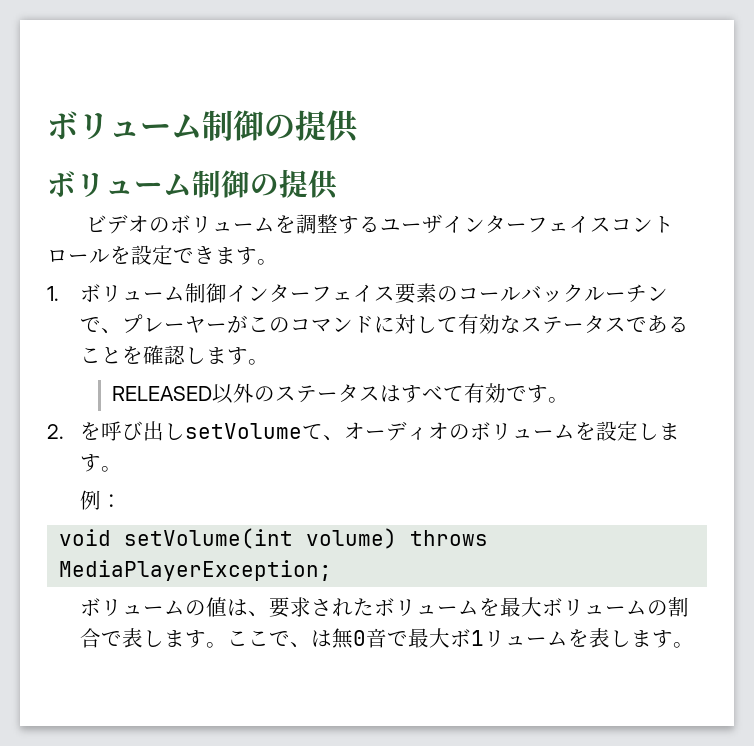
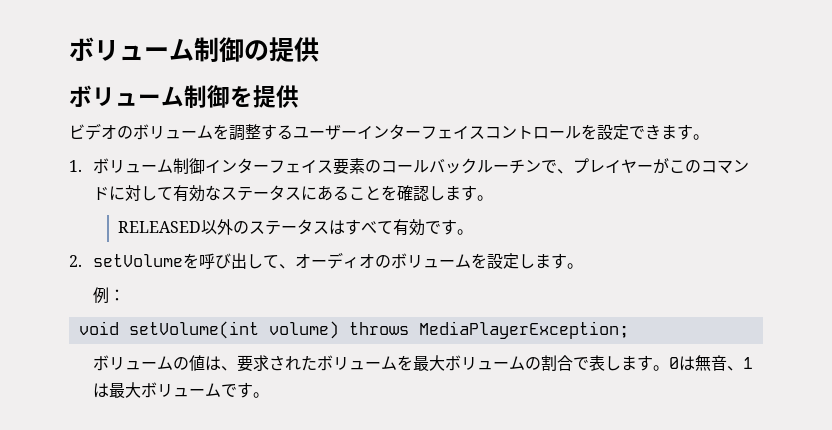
[250,174,279,196] の -> [230,86,253,107] を
(443, 224) none -> [341,130,357,138] ー
[163,323,185,332] ー -> [605,159,622,173] イ
[625,317,647,332] で -> [301,186,318,200] に
(64, 431) none -> [93,254,184,267] setVolume
[184,423,302,439] setVolume -> (264, 261) none
[226,628,652,649] ここで、は無0音で最大ボ1リュームを表しま -> [669,355,754,371] [93,382,238,398] 0は無音、1は最大ボリュームで

